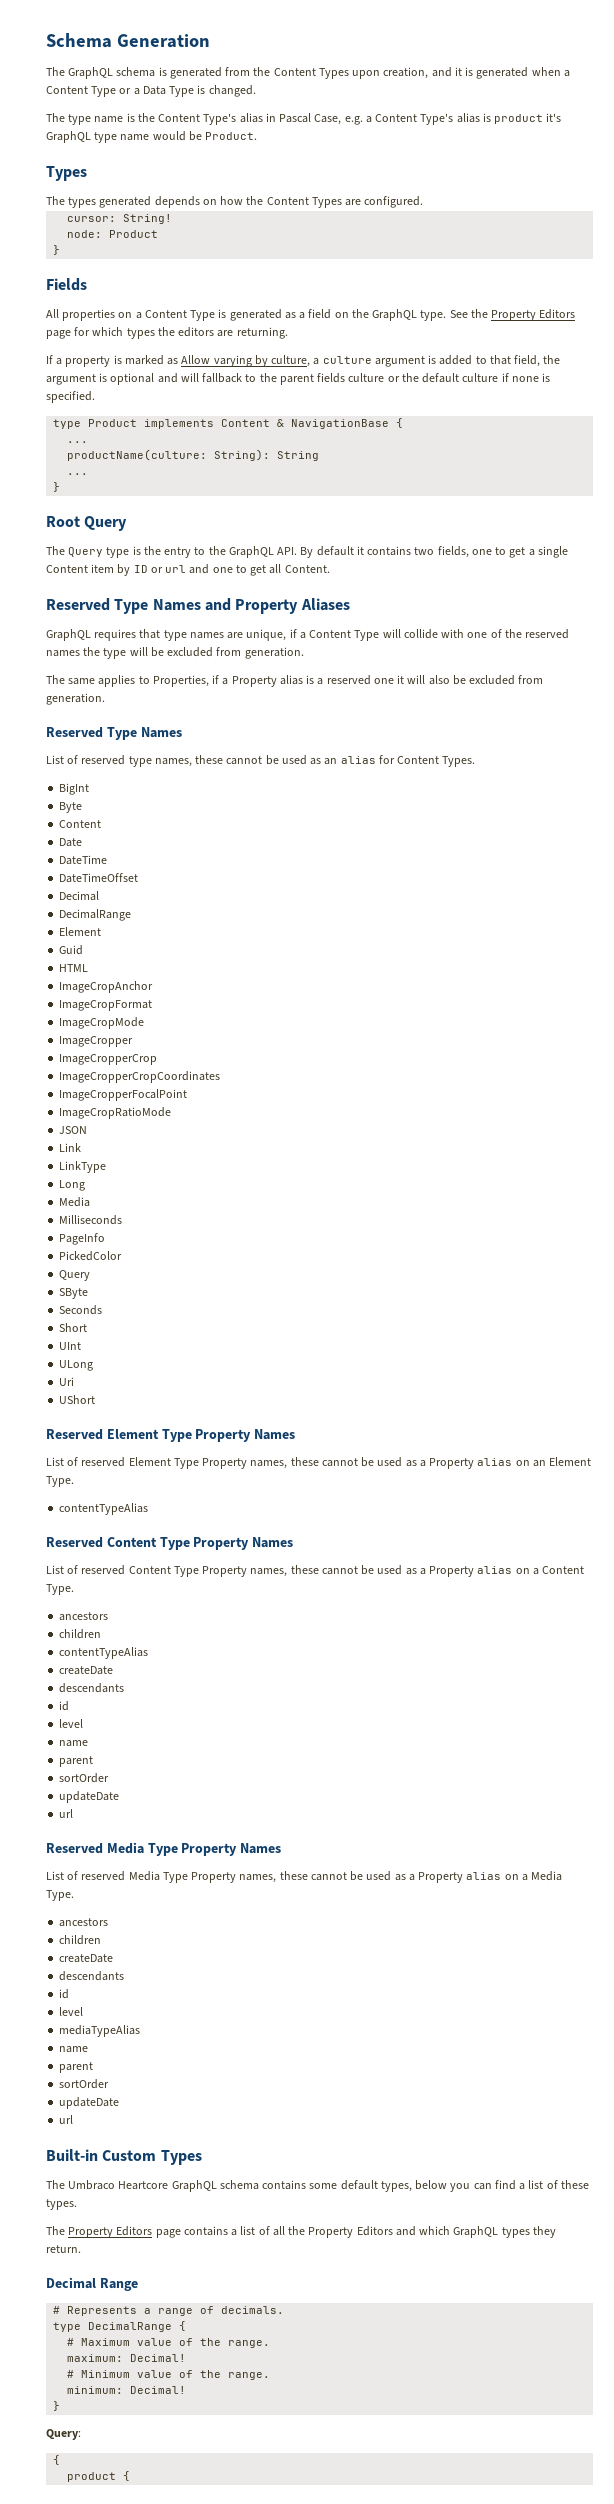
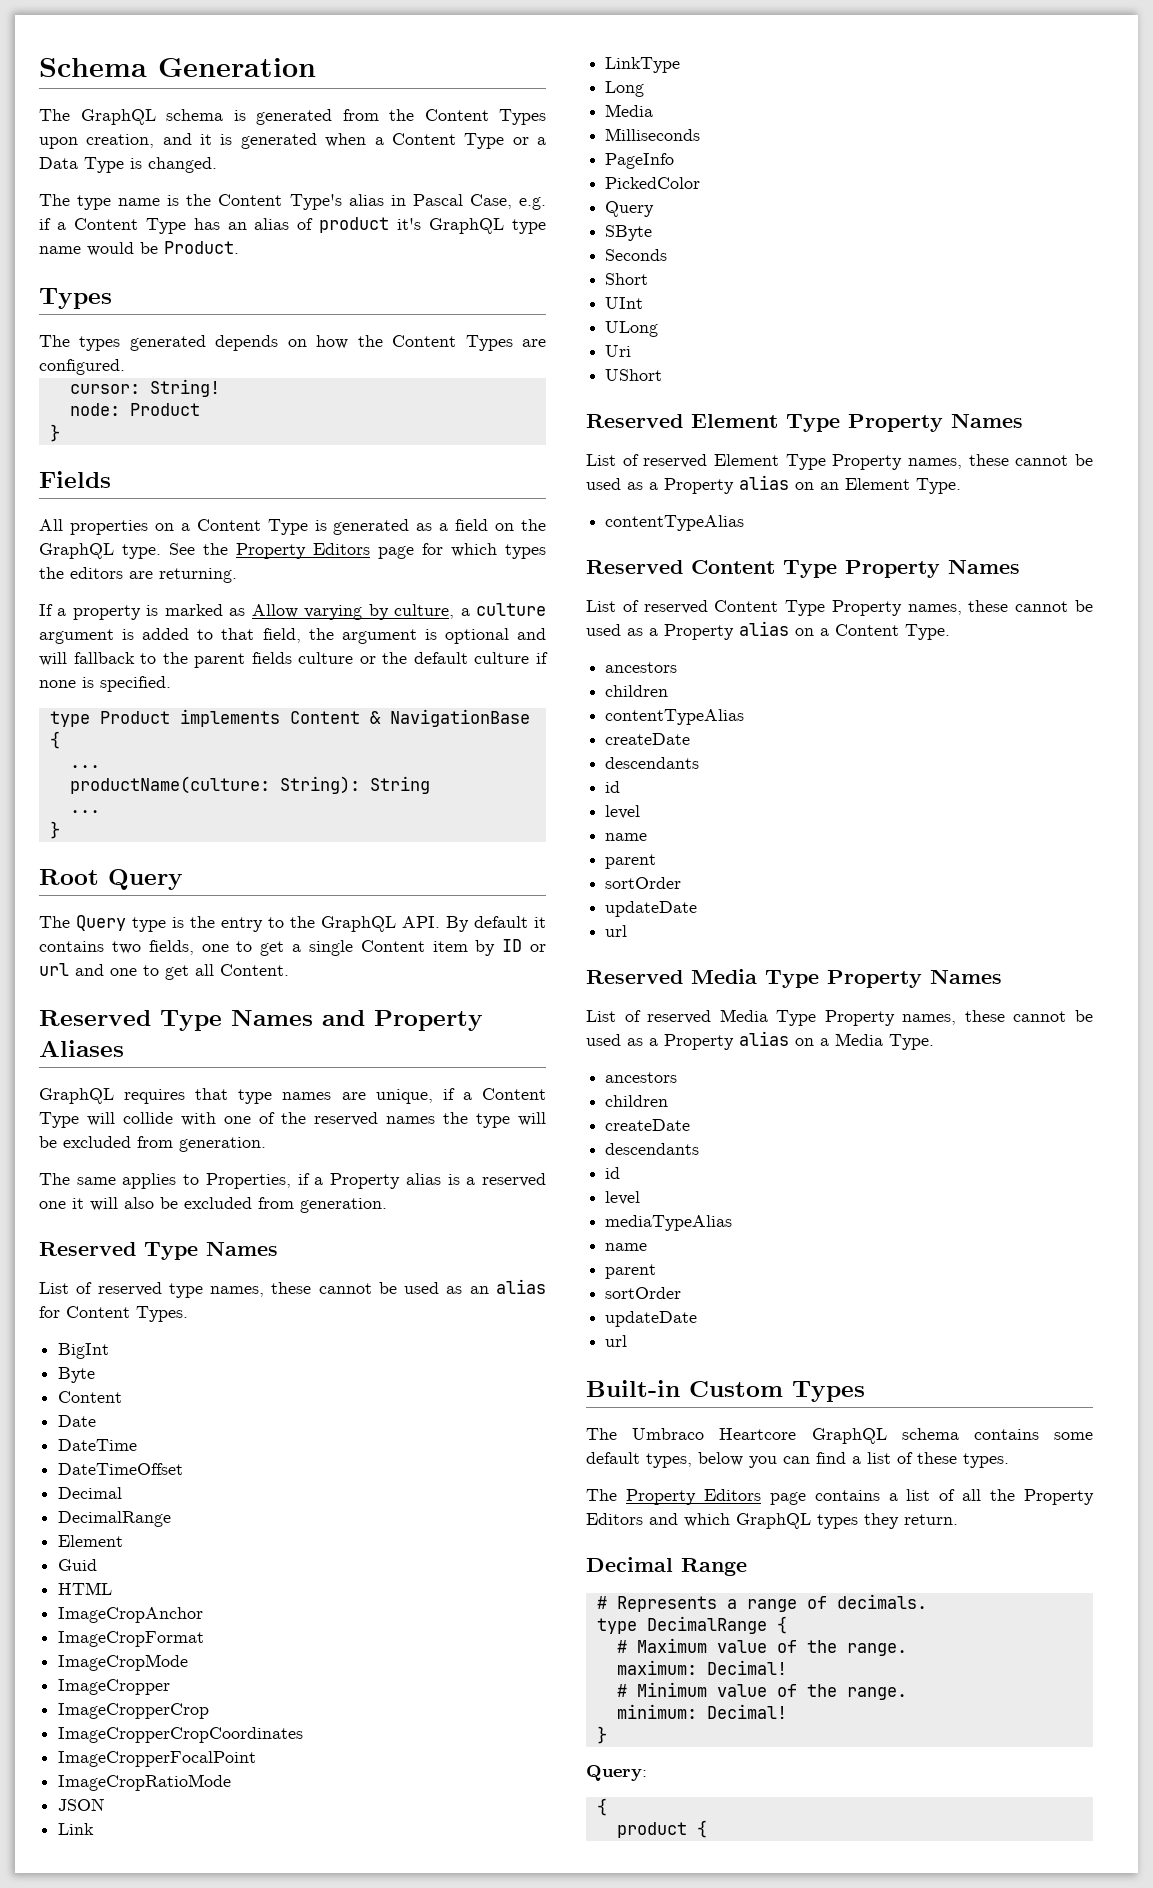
[365,113,491,125] a Content Type's alias is -> [39,218,314,234] if a Content Type has an alias of

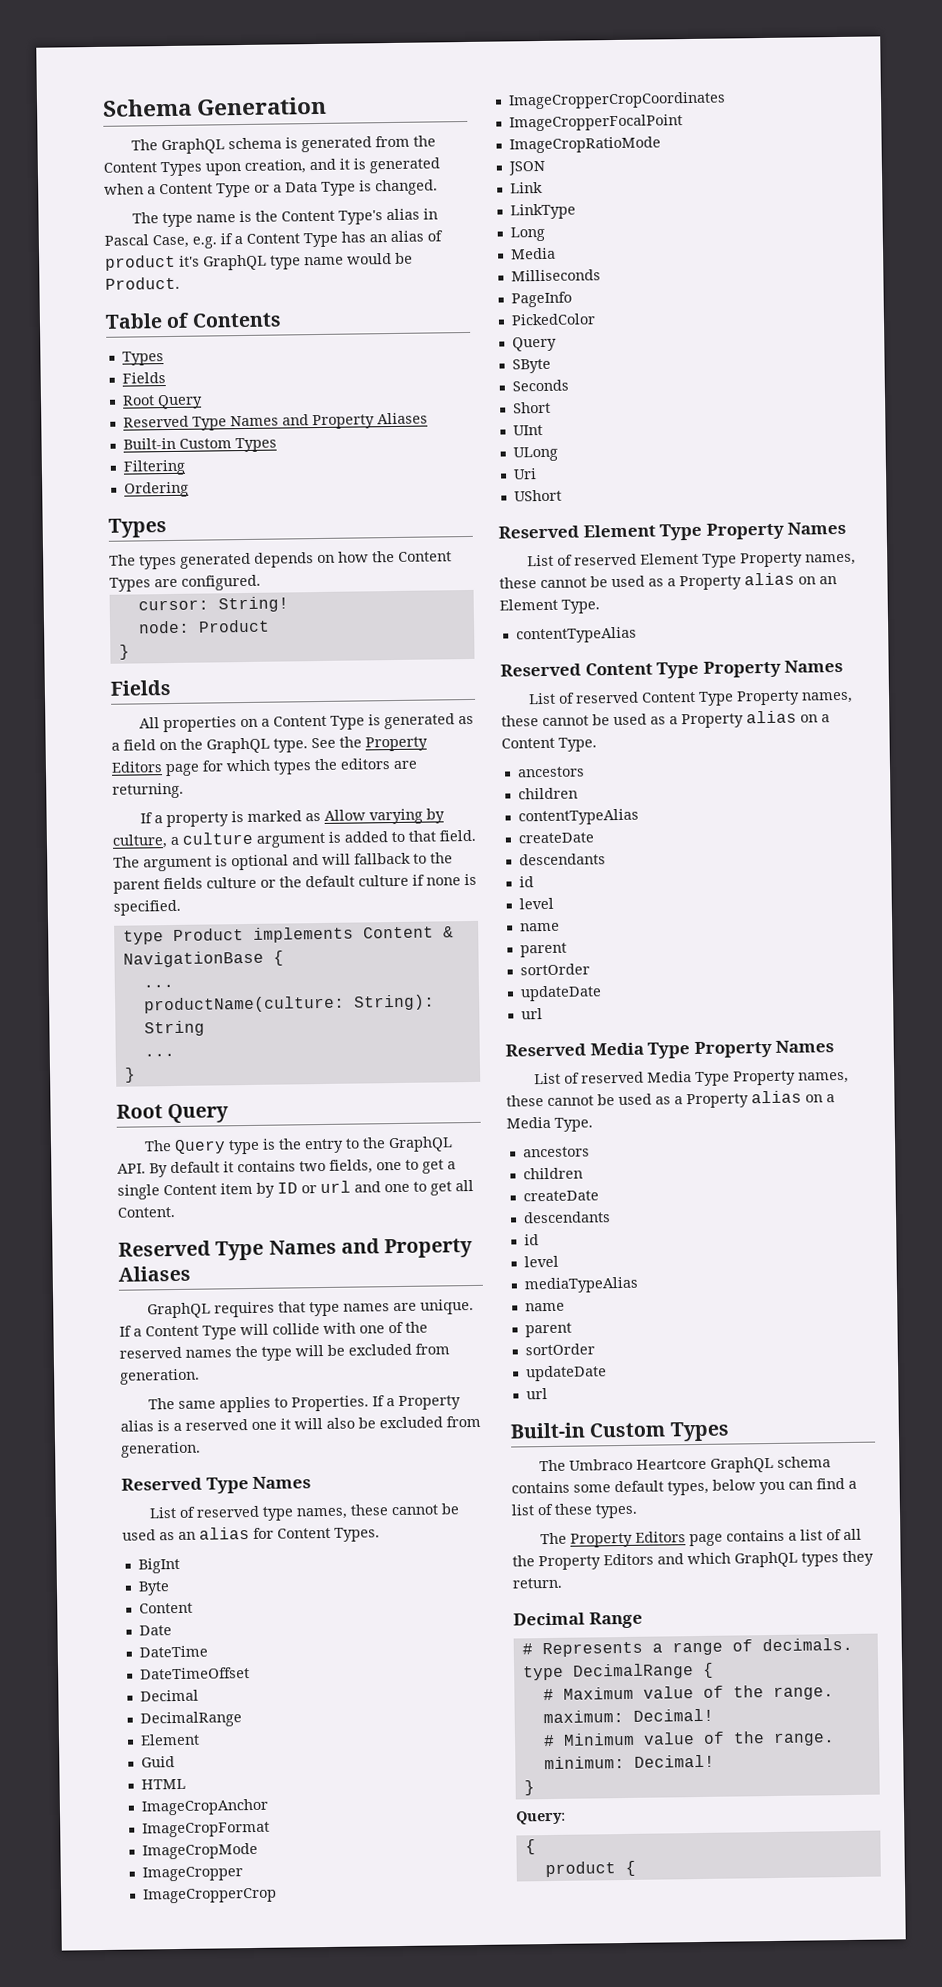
(239, 247) none -> [105,312,282,329] [121,351,164,366] [121,372,166,384] [121,394,203,410] [122,412,428,431] [122,437,277,453] [122,459,186,476] [123,481,189,498] // Table of Contents // Types // Fields // Root Query // Reserved Type Names and Property Aliases // Built-in Custom Types // Filtering // Ordering
[262,628,334,643] field, the -> [439,829,476,842] [113,856,140,868] field. The
[375,1088,455,1104] unique, if -> [420,1298,475,1315] [119,1325,132,1337] unique. If
[205,1173,310,1189] Properties, if -> [291,1395,386,1412] Properties. If

